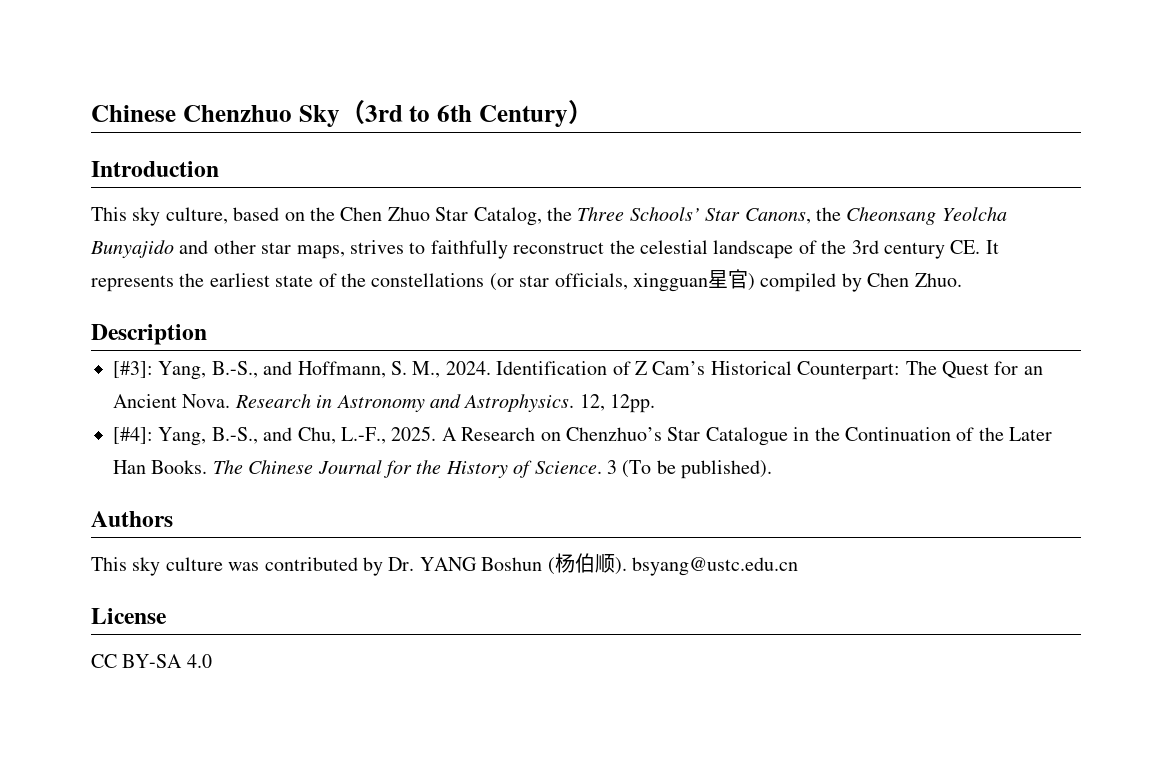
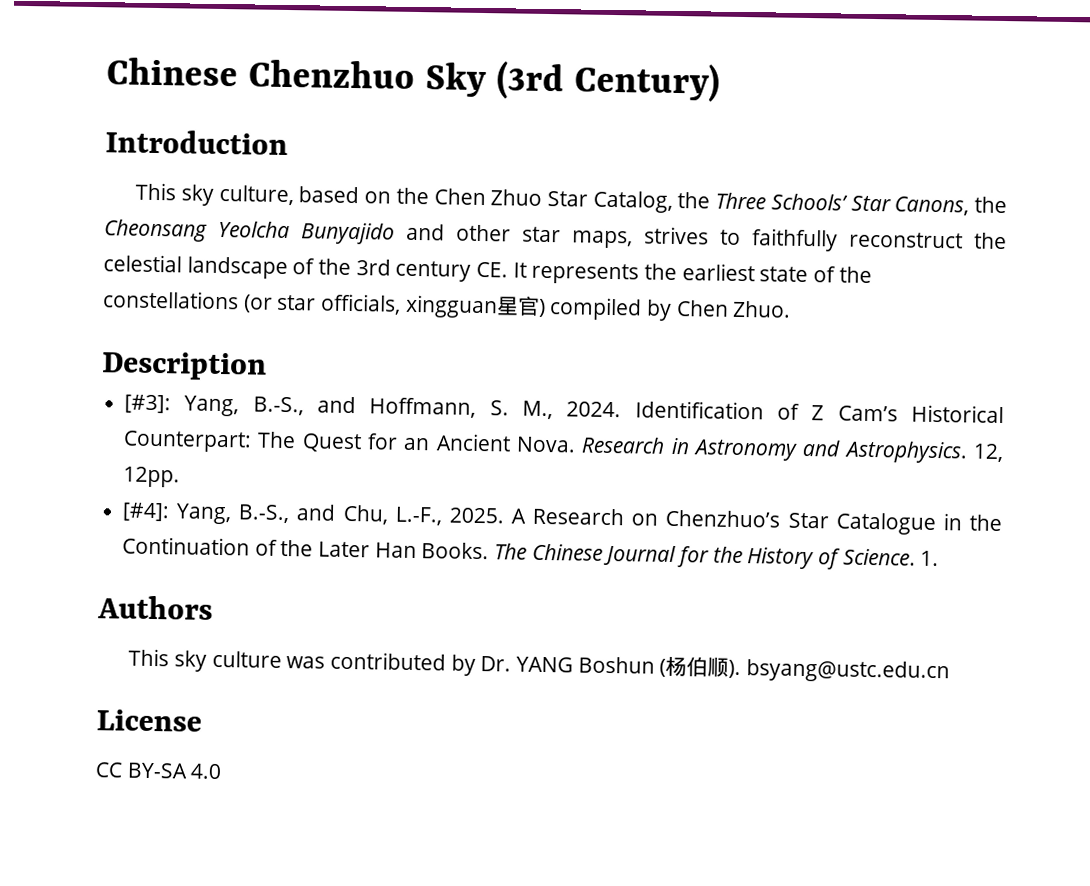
[339,100,593,127] （3rd to 6th Century） -> [496,61,721,103] (3rd Century)
[606,460,773,479] 3 (To be published). -> [920,550,940,567] 1.

